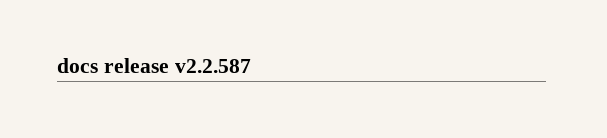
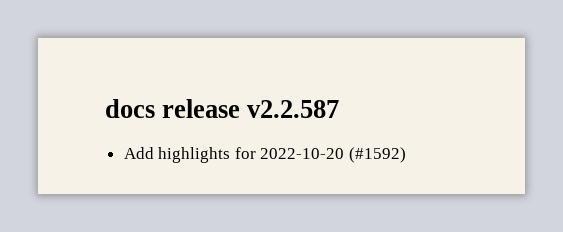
(251, 66) none -> [123,147,407,163] // Add highlights for 2022-10-20 (#1592)

